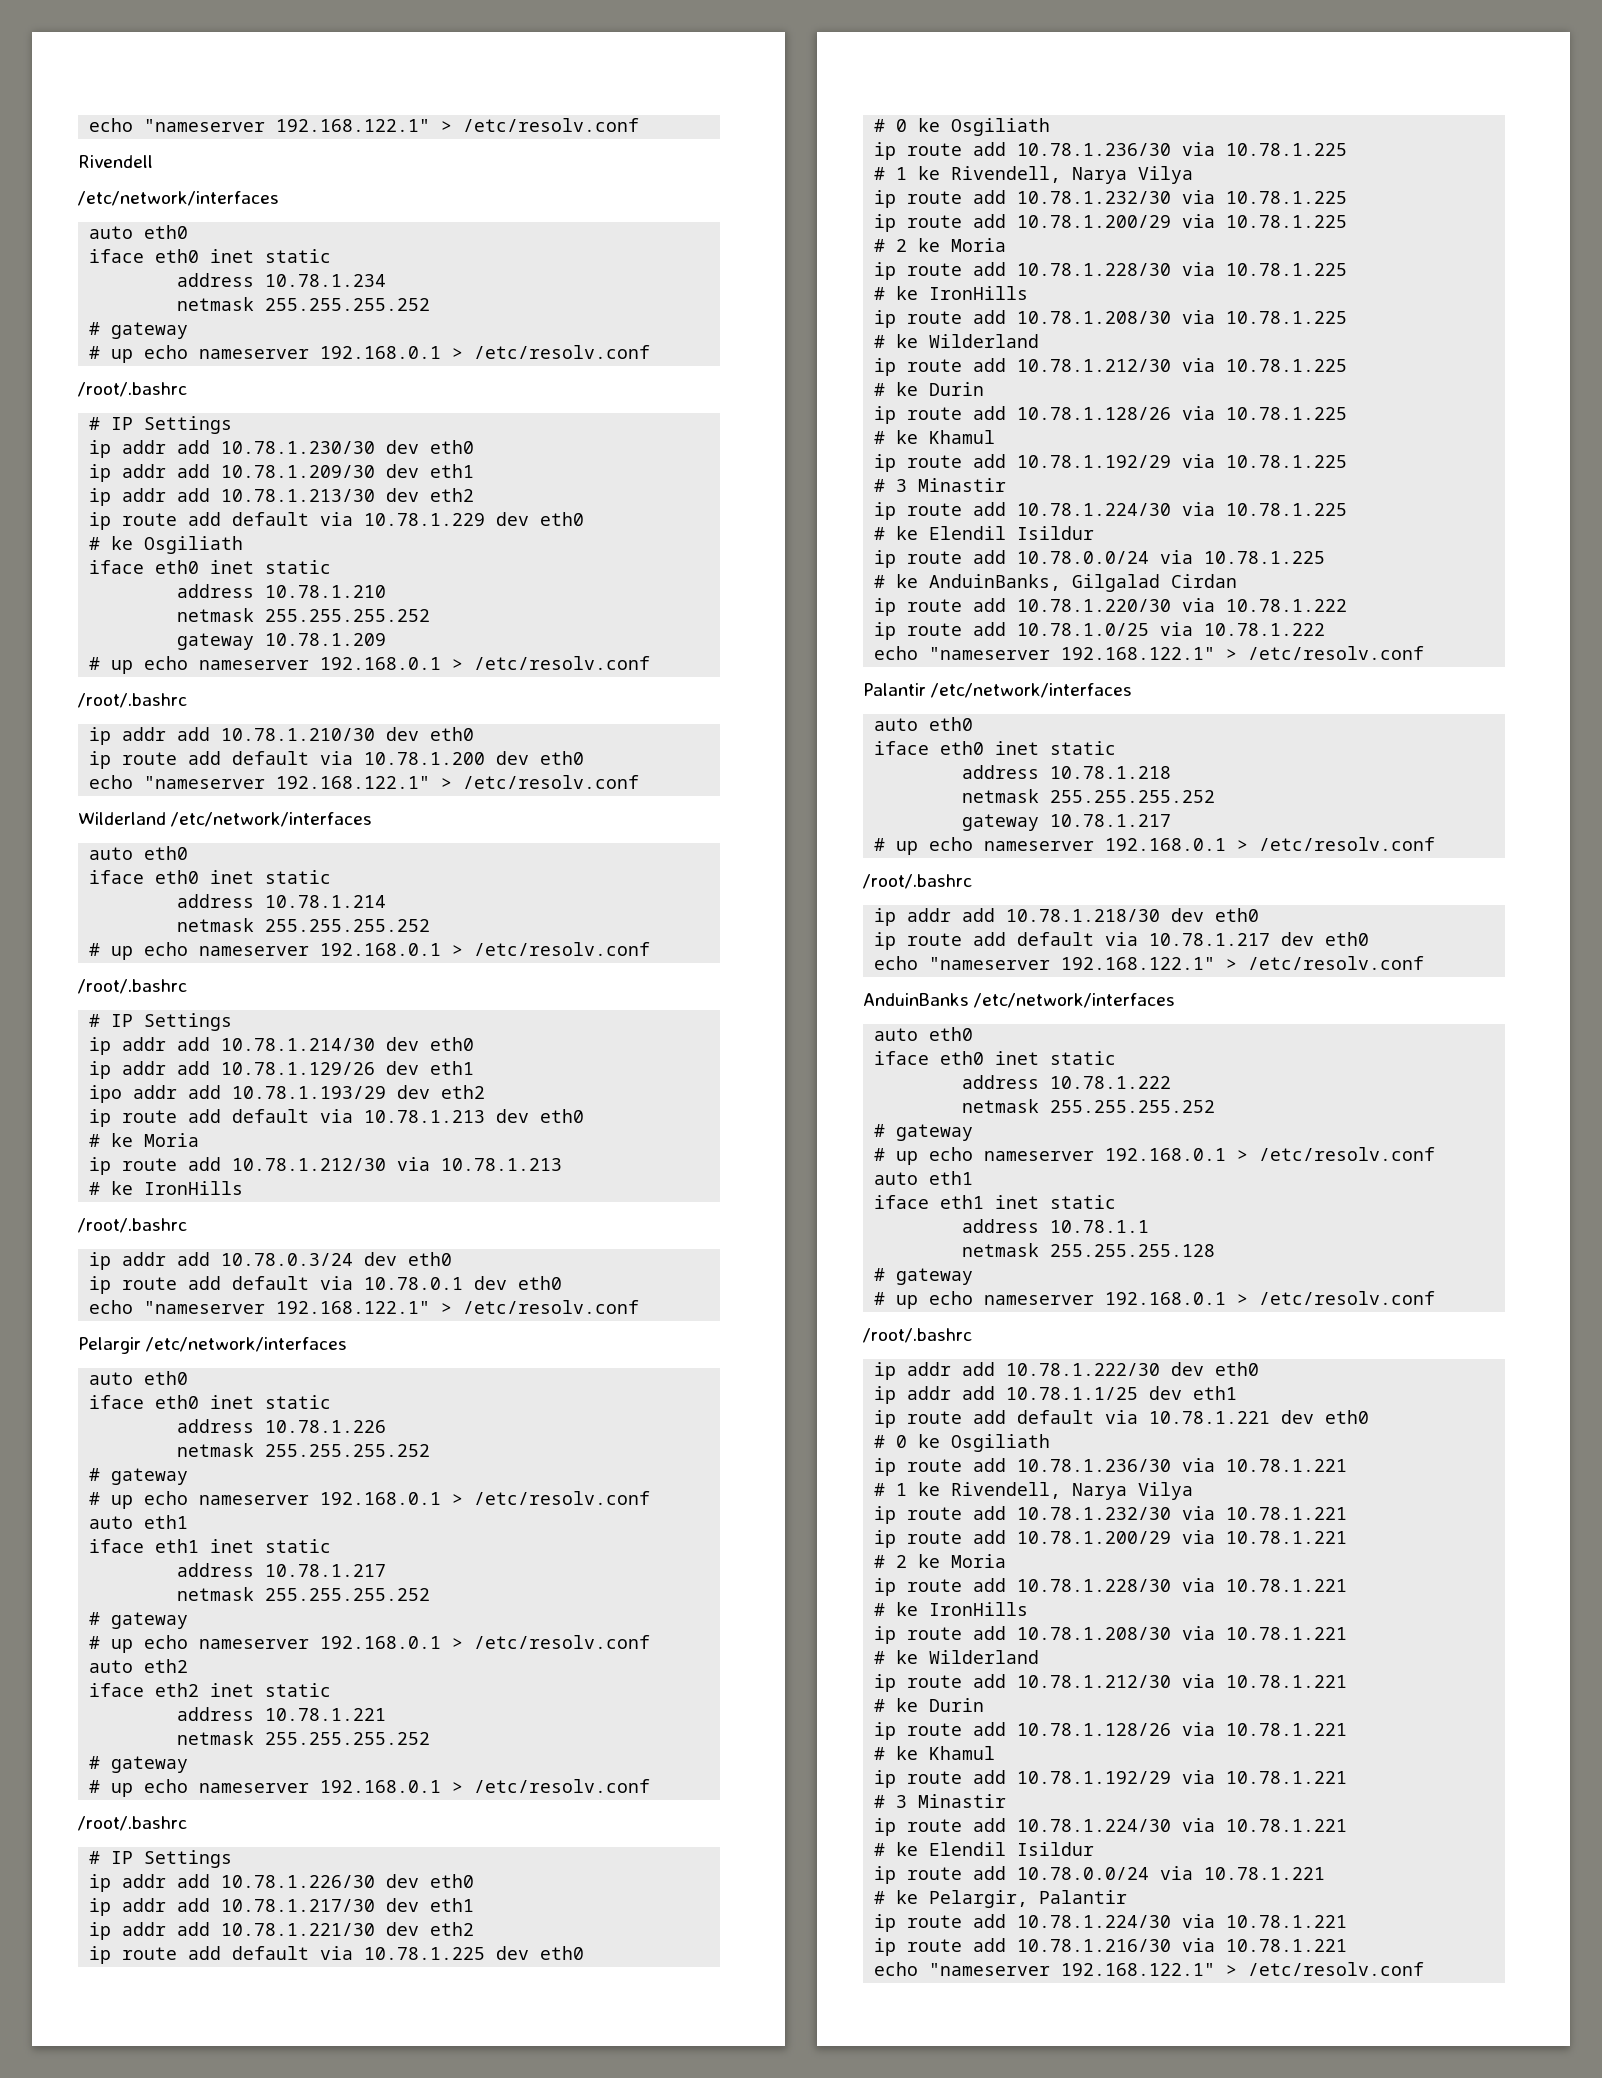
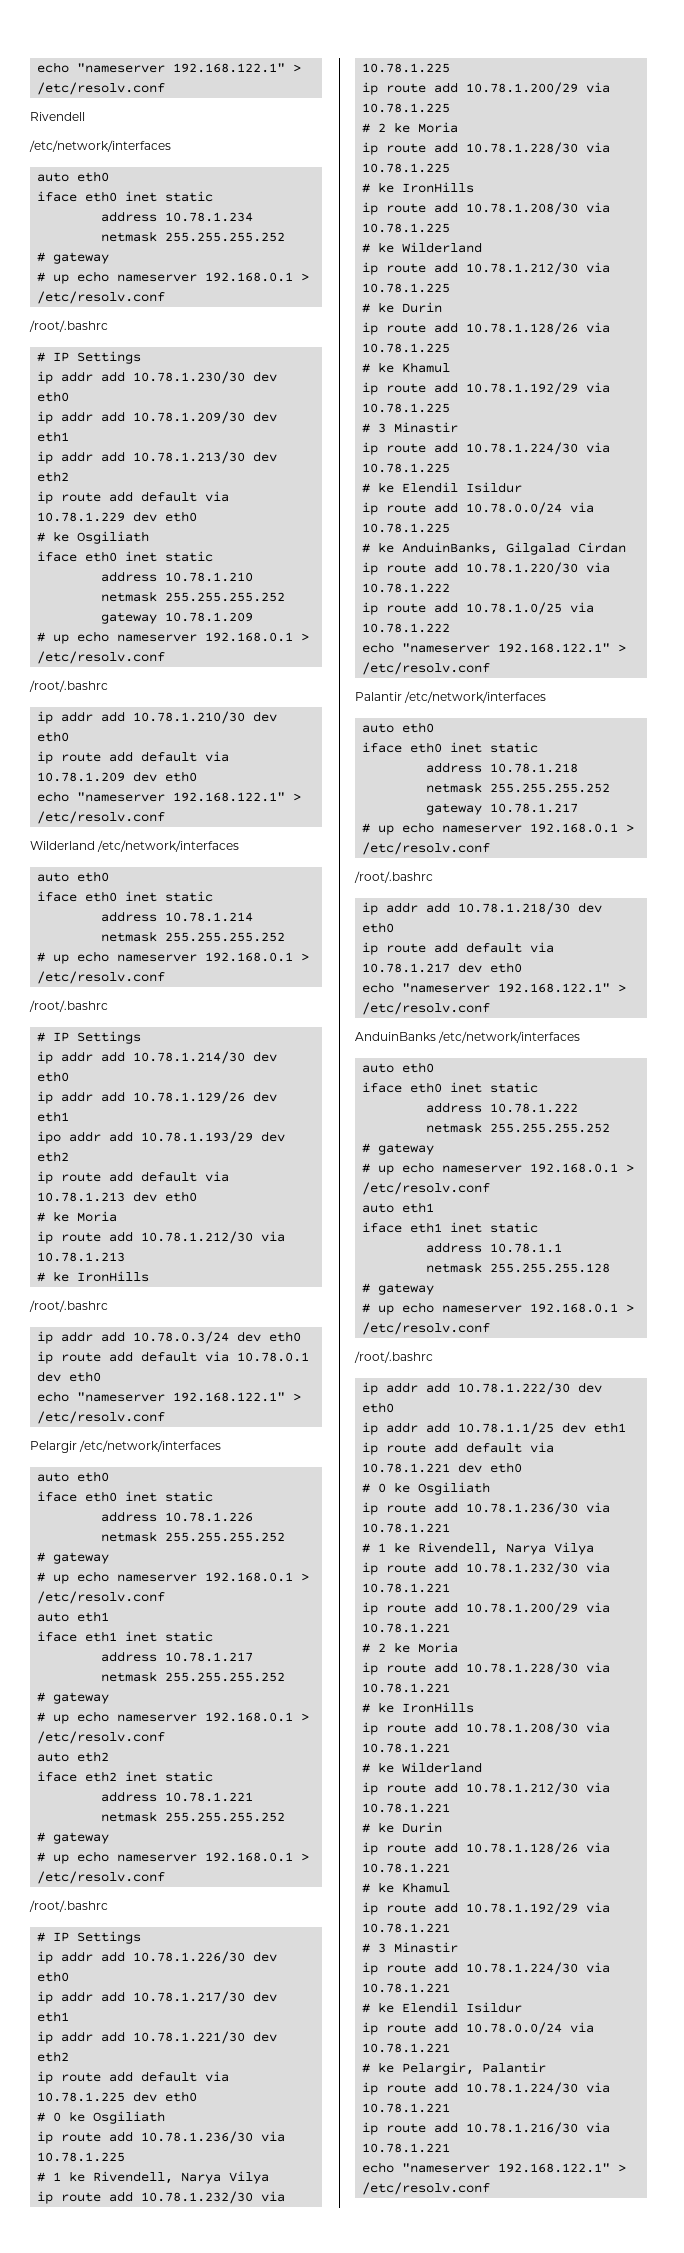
[364,752,486,765] 10.78.1.200 -> [37,772,126,782] 10.78.1.209

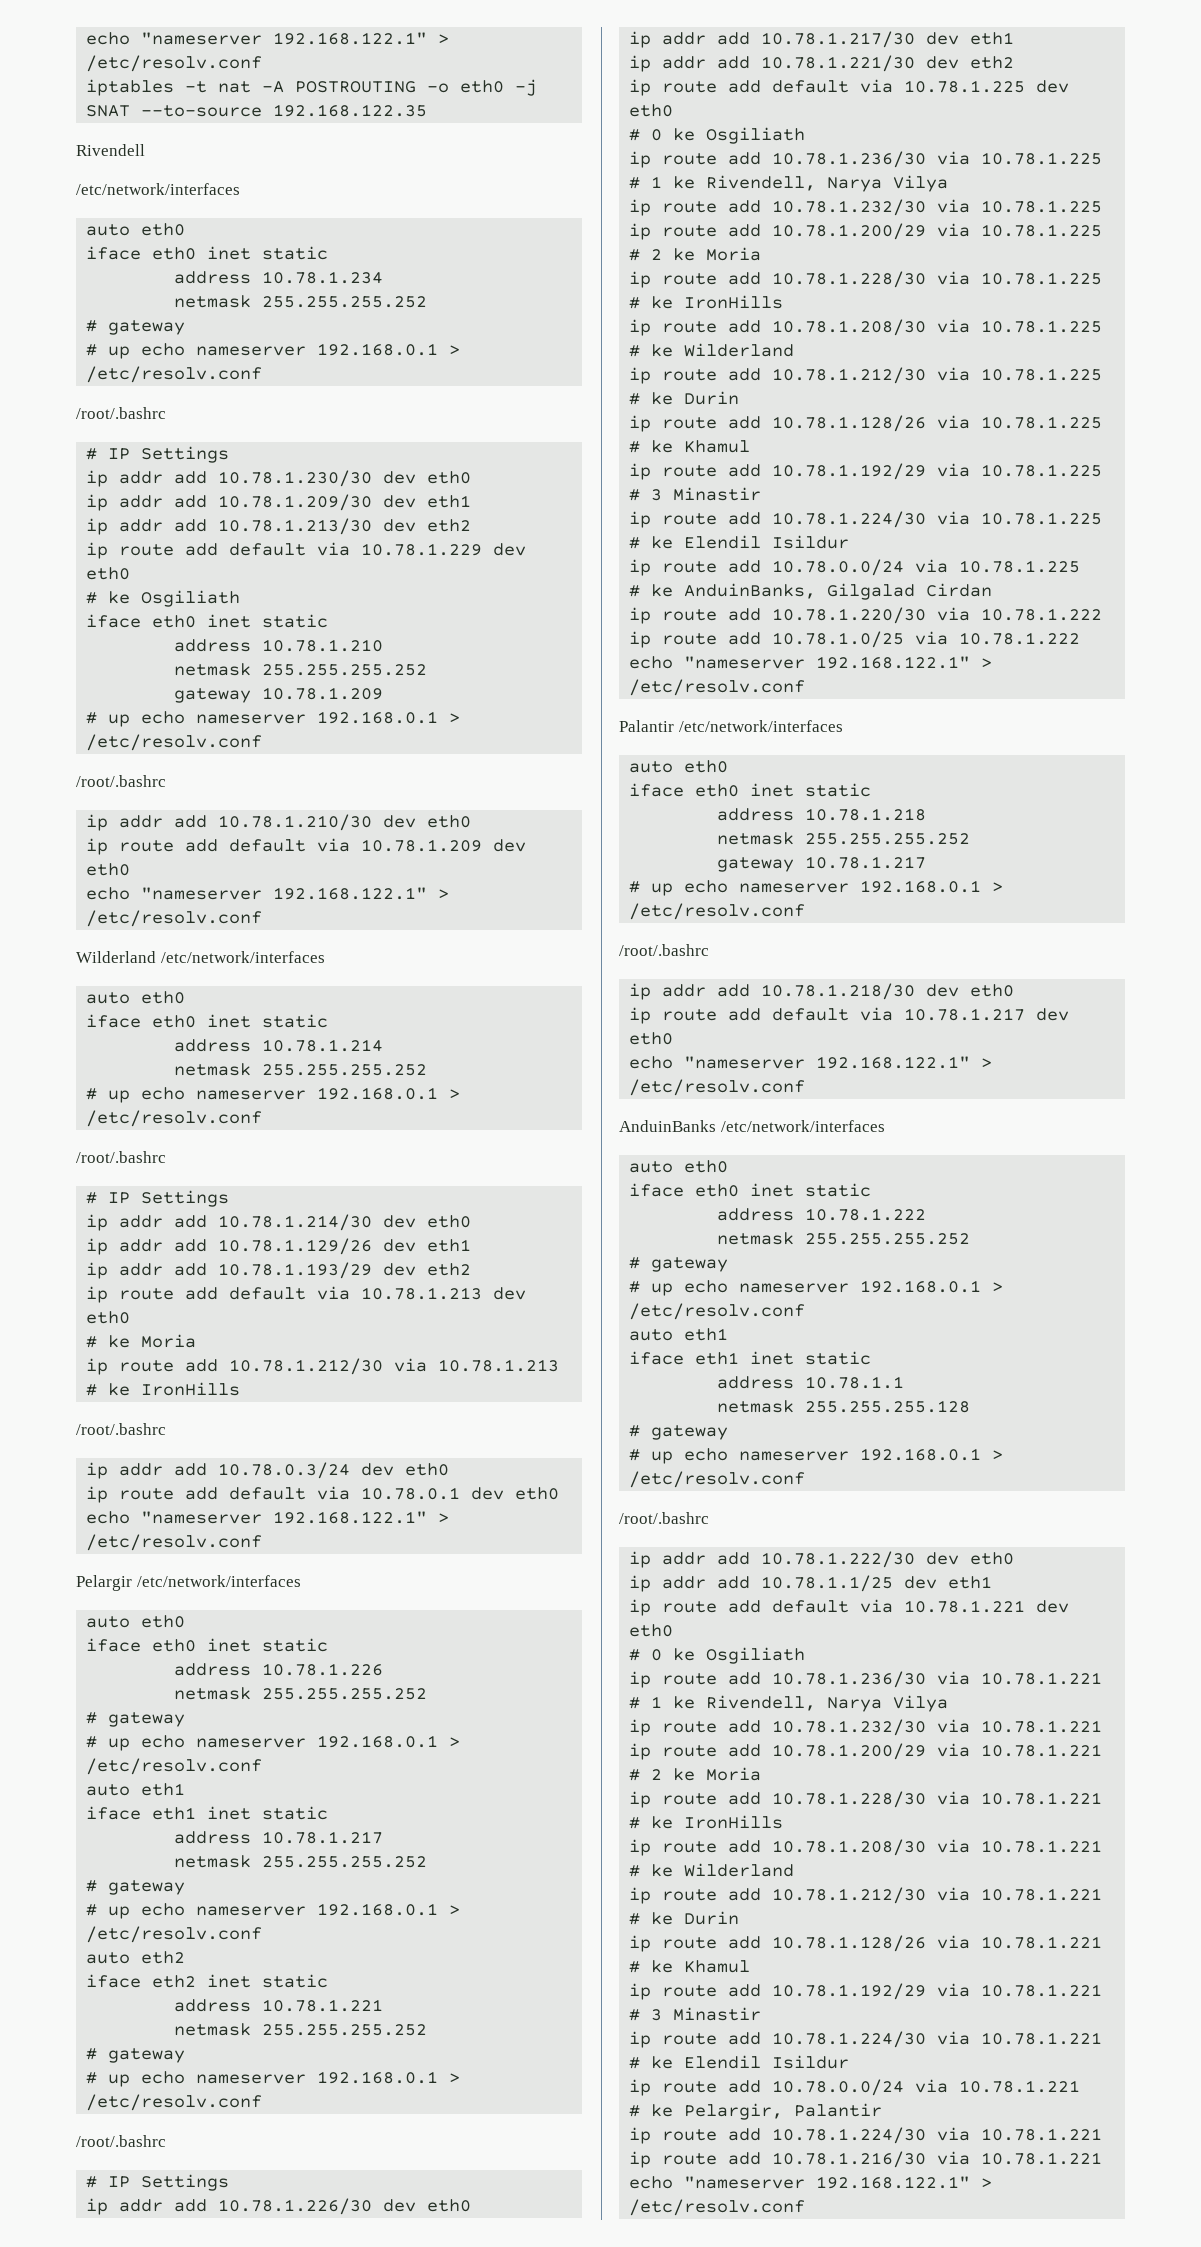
[37,62,302,73] [37,82,166,95] echo "nameserver 192.168.122.1" > /etc/resolv.conf -> [86,32,450,45] [86,55,263,72] [86,79,538,96] [86,104,428,117] echo "nameserver 192.168.122.1" > /etc/resolv.conf // iptables -t nat -A POSTROUTING -o eth0 -j SNAT --to-source 192.168.122.35
[37,1131,62,1144] ipo -> [86,1262,109,1279] ip

